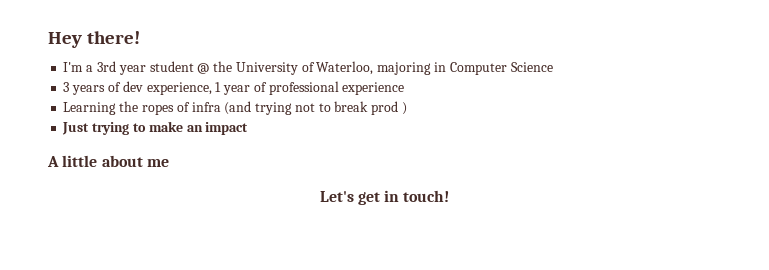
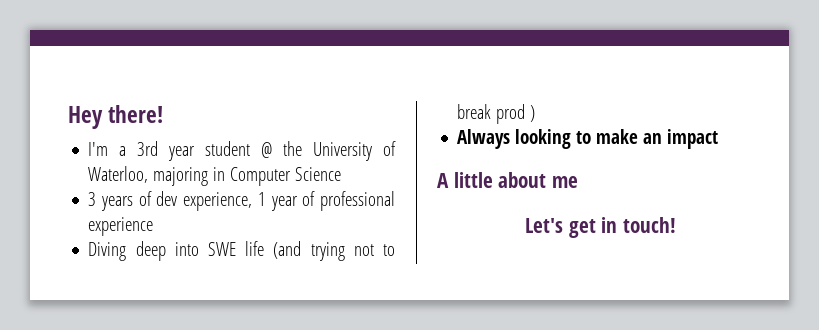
[63,101,221,115] Learning the ropes of infra -> [88,241,265,261] Diving deep into SWE life
[62,122,130,135] Just trying -> [457,129,572,149] Always looking

